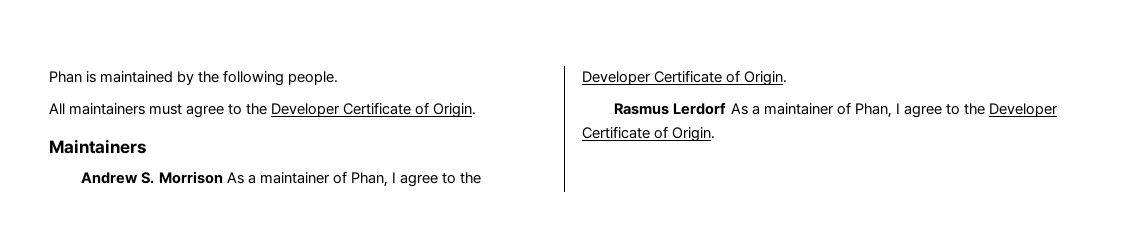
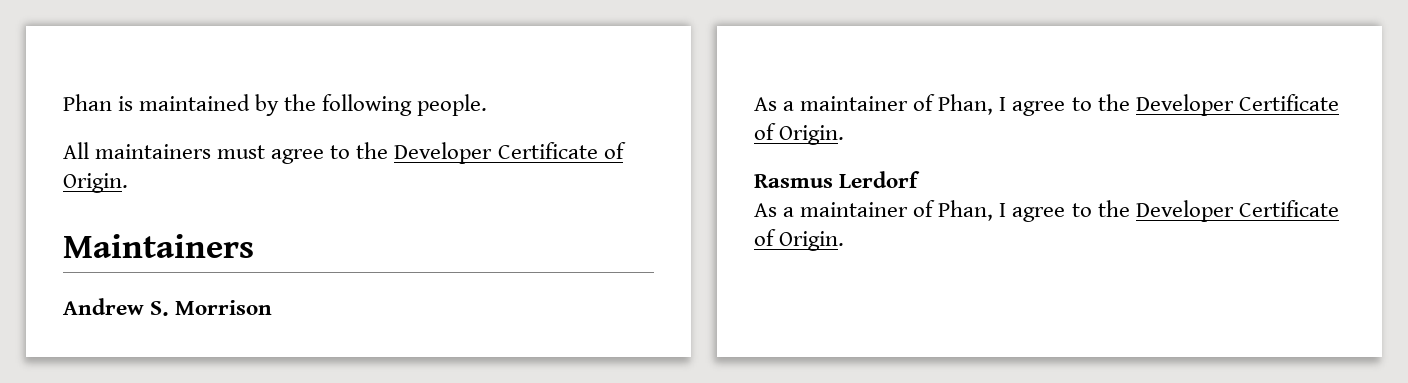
(223, 177) none -> (273, 307) //
(727, 108) none -> (921, 179) //

